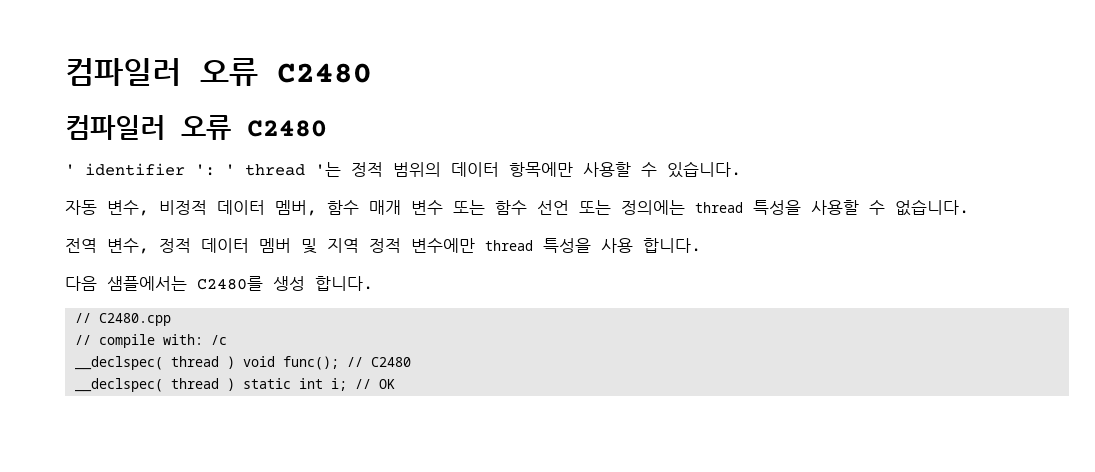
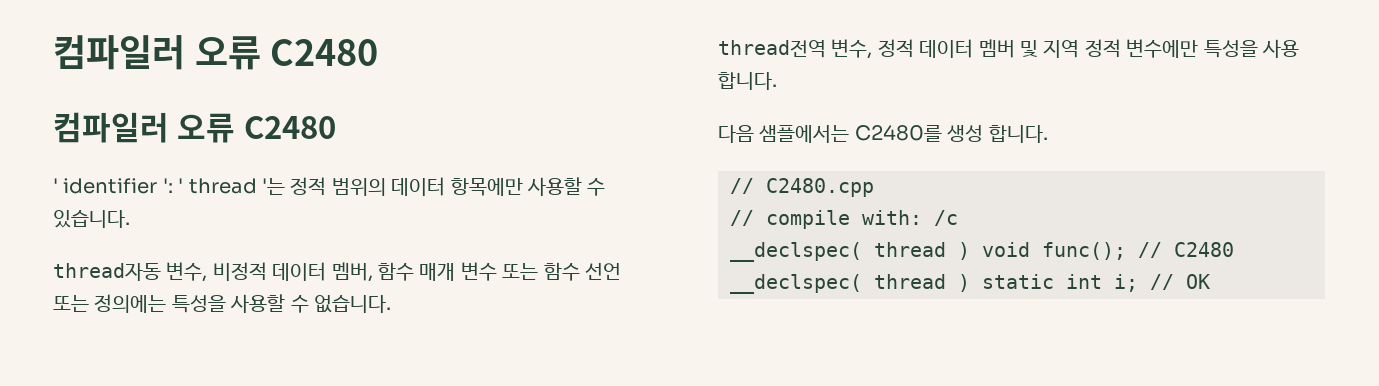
[65,200,97,215] 자동 -> [53,263,161,281] thread자동
[695,202,743,213] thread -> (167, 303) none
[65,238,97,253] 전역 -> [718,40,826,58] thread전역
[485,240,533,251] thread -> (1199, 48) none

